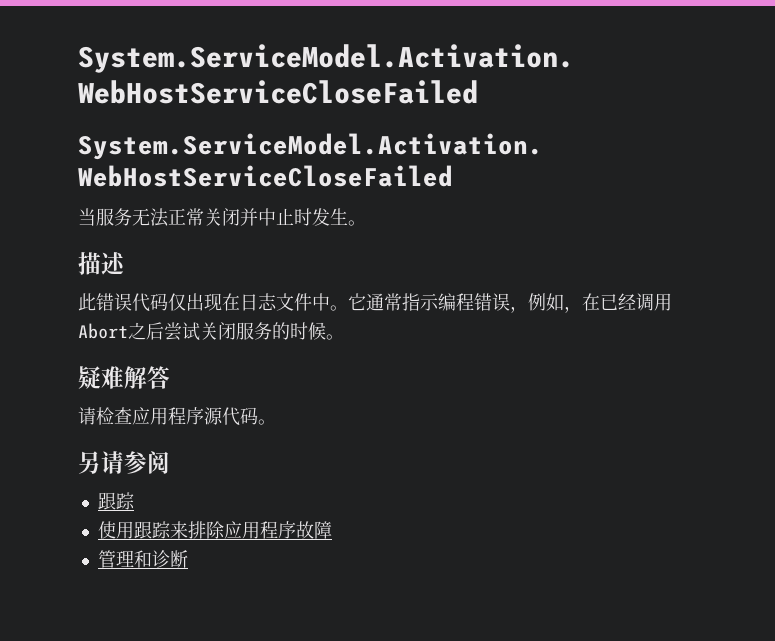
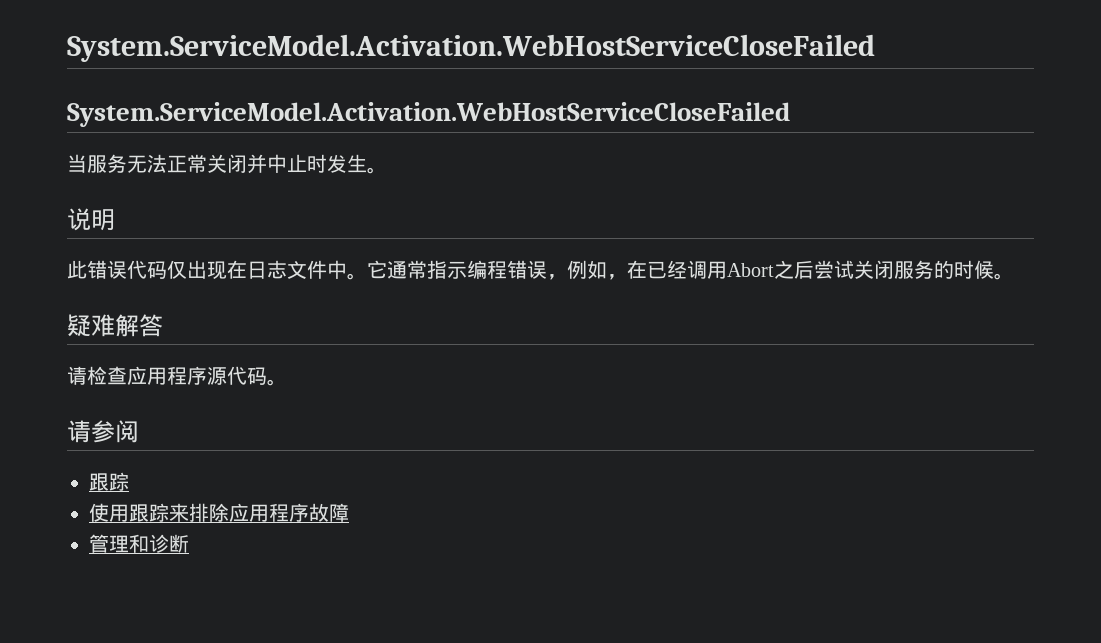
[78,252,125,275] 描述 -> [67,208,115,231] 说明
[78,451,101,474] 另 -> (287, 382) none

